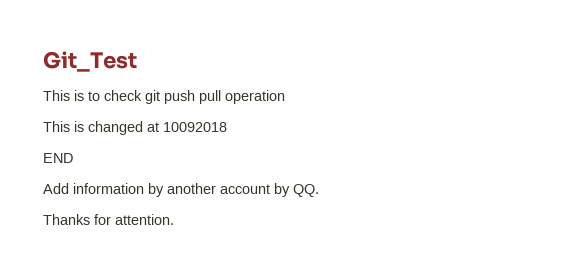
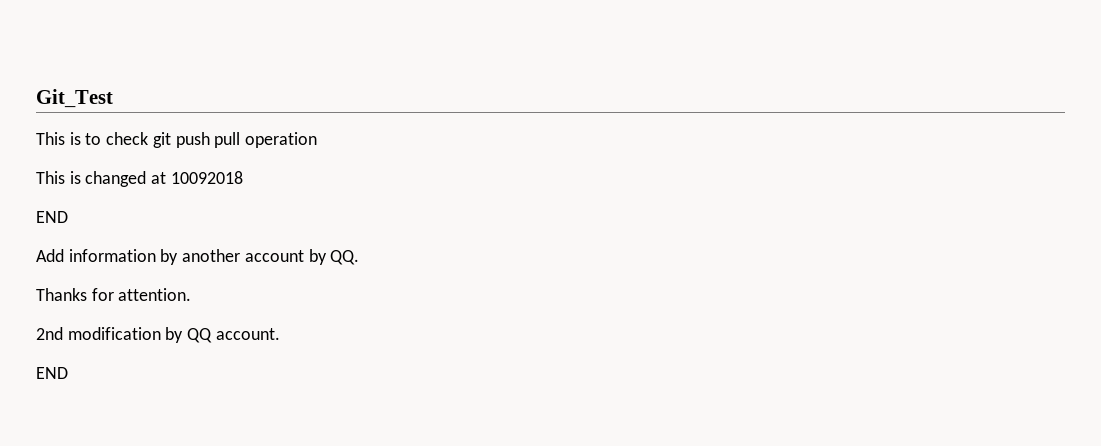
(174, 219) none -> [36,327,280,343] [36,367,68,379] // 2nd modification by QQ account. // END

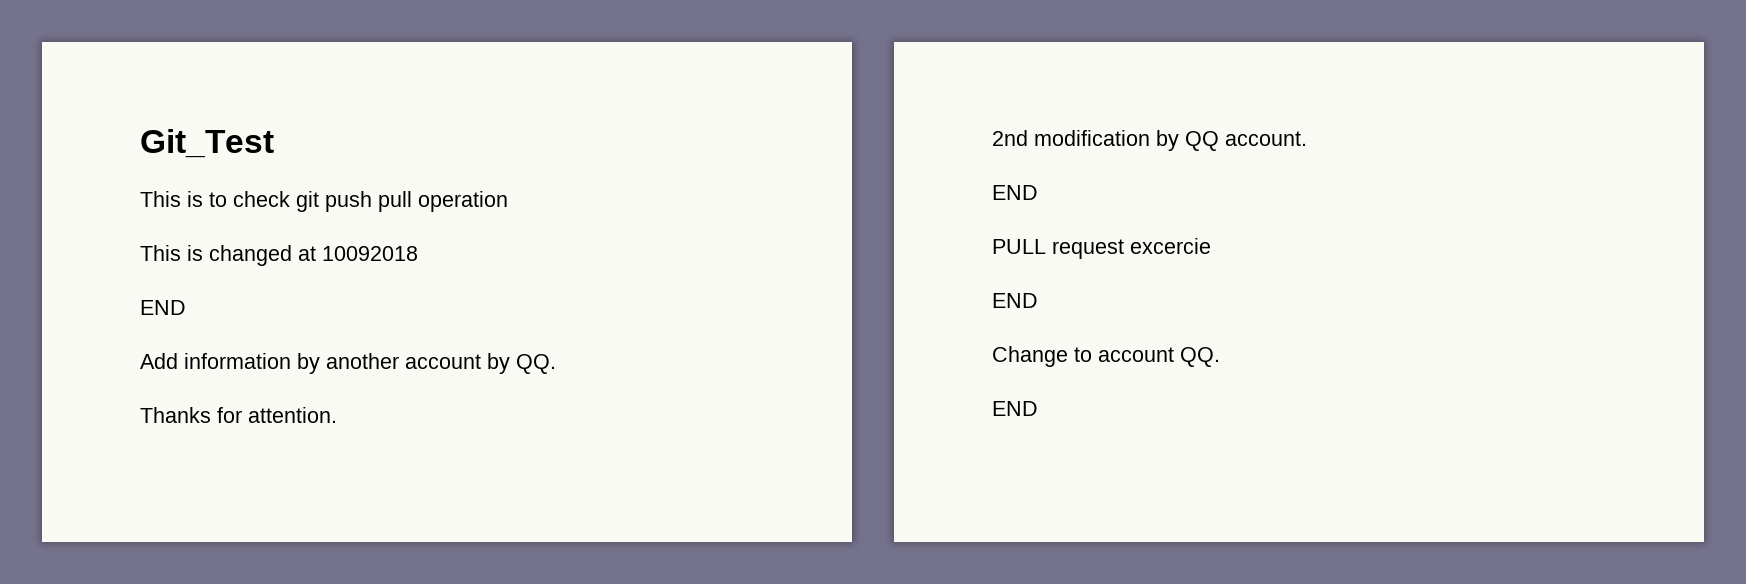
(68, 373) none -> [992,238,1211,259] [992,293,1038,308] [992,346,1220,367] [992,401,1038,416] // PULL request excercie // END // Change to account QQ. // END

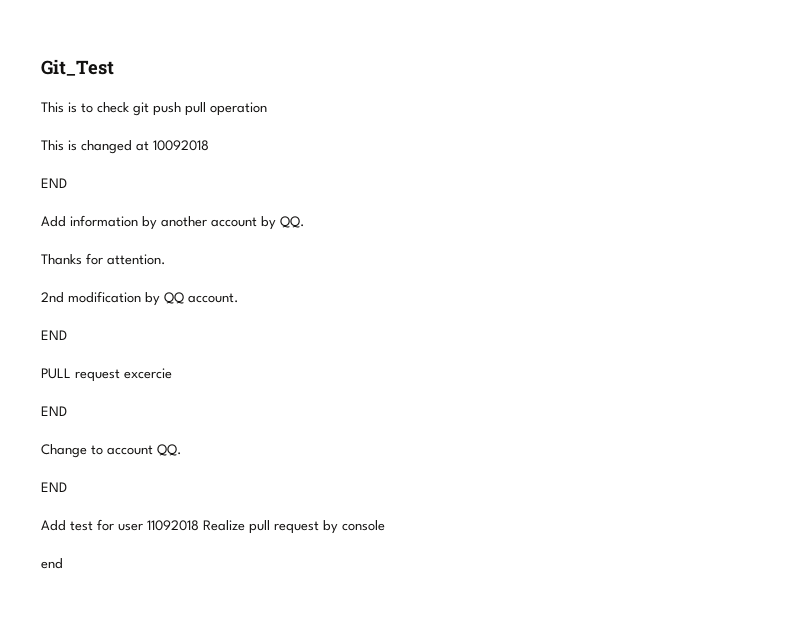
(1038, 408) none -> [41,519,385,534] [41,558,63,569] // Add test for user 11092018 Realize pull request by console // end

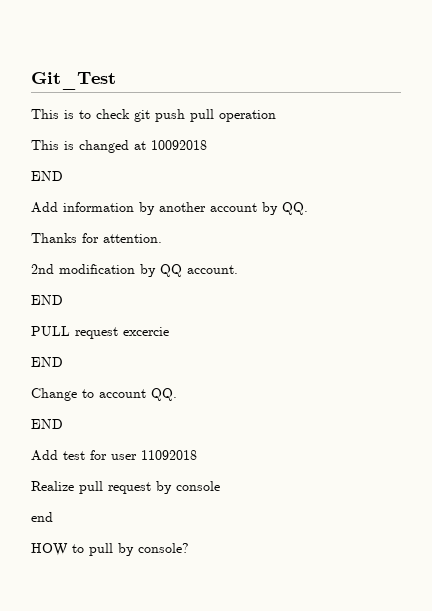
(199, 525) none -> (197, 455) //
(63, 563) none -> [31,543,189,556] // HOW to pull by console?

